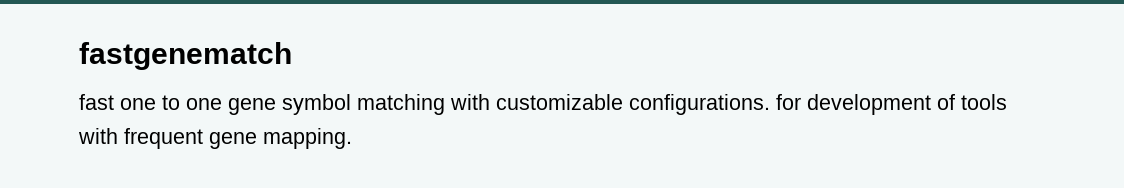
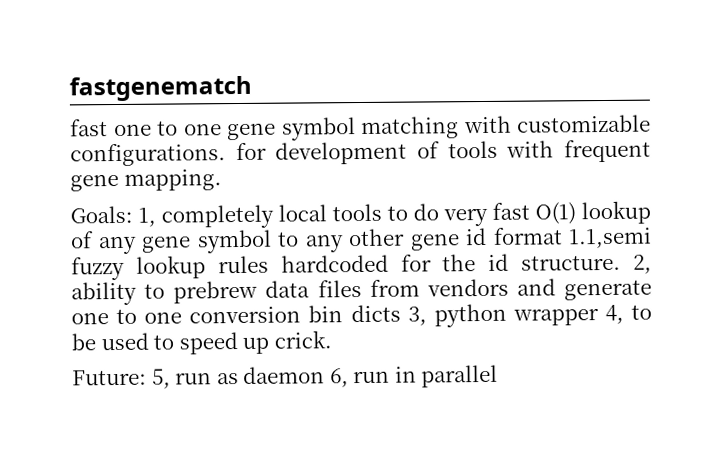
(352, 138) none -> [70,200,651,229] [70,227,652,255] [71,253,652,281] [71,278,652,306] [71,303,653,328] [71,330,332,355] [72,364,499,389] // Goals: 1, completely local tools to do very fast O(1) lookup of any gene symbol to any other gene id format 1.1,semi fuzzy lookup rules hardcoded for the id structure. 2, ability to prebrew data files from vendors and generate one to one conversion bin dicts 3, python wrapper 4, to be used to speed up crick. // Future: 5, run as daemon 6, run in parallel

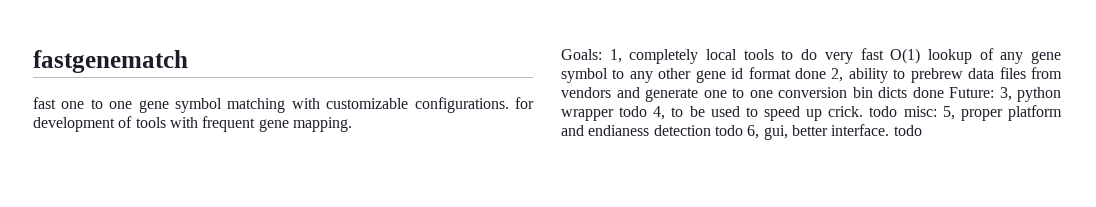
[568,227,652,249] [71,253,622,281] 1.1,semi fuzzy lookup rules hardcoded for the id structure. -> [795,68,826,79] done
(401, 313) none -> [912,87,994,98] done Future:
(599, 317) none -> [619,106,648,117] todo
[72,364,499,389] // Future: 5, run as daemon 6, run in parallel -> [869,105,1062,121] [561,124,922,140] todo misc: 5, proper platform and endianess detection todo 6, gui, better interface. todo

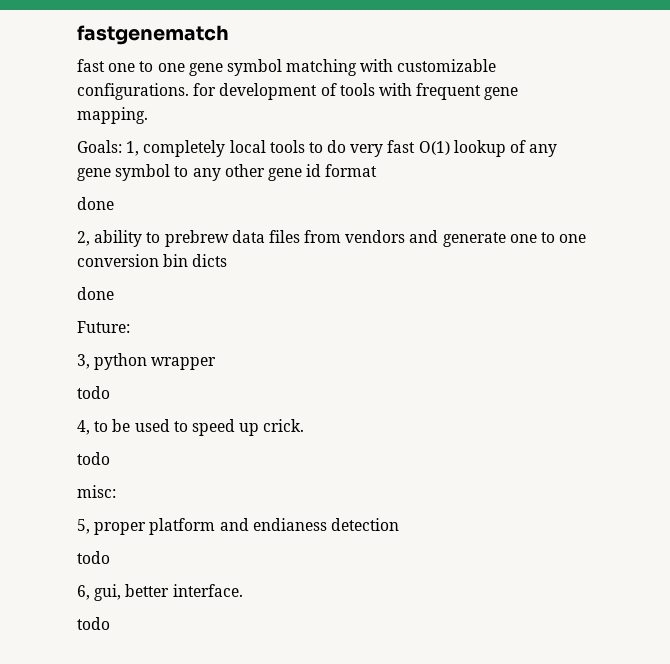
[795,68,826,79] done -> [77,197,114,210] // done //
[912,87,944,98] done -> [77,287,114,300] // done //
(994, 92) none -> (130, 327) //
[619,106,648,117] todo -> [77,386,110,399] // todo //
[869,106,898,117] todo -> [77,452,110,465] // todo //
(937, 111) none -> (116, 491) //
[714,125,743,136] todo -> [77,551,110,564] // todo //
(890, 130) none -> (243, 590) //

